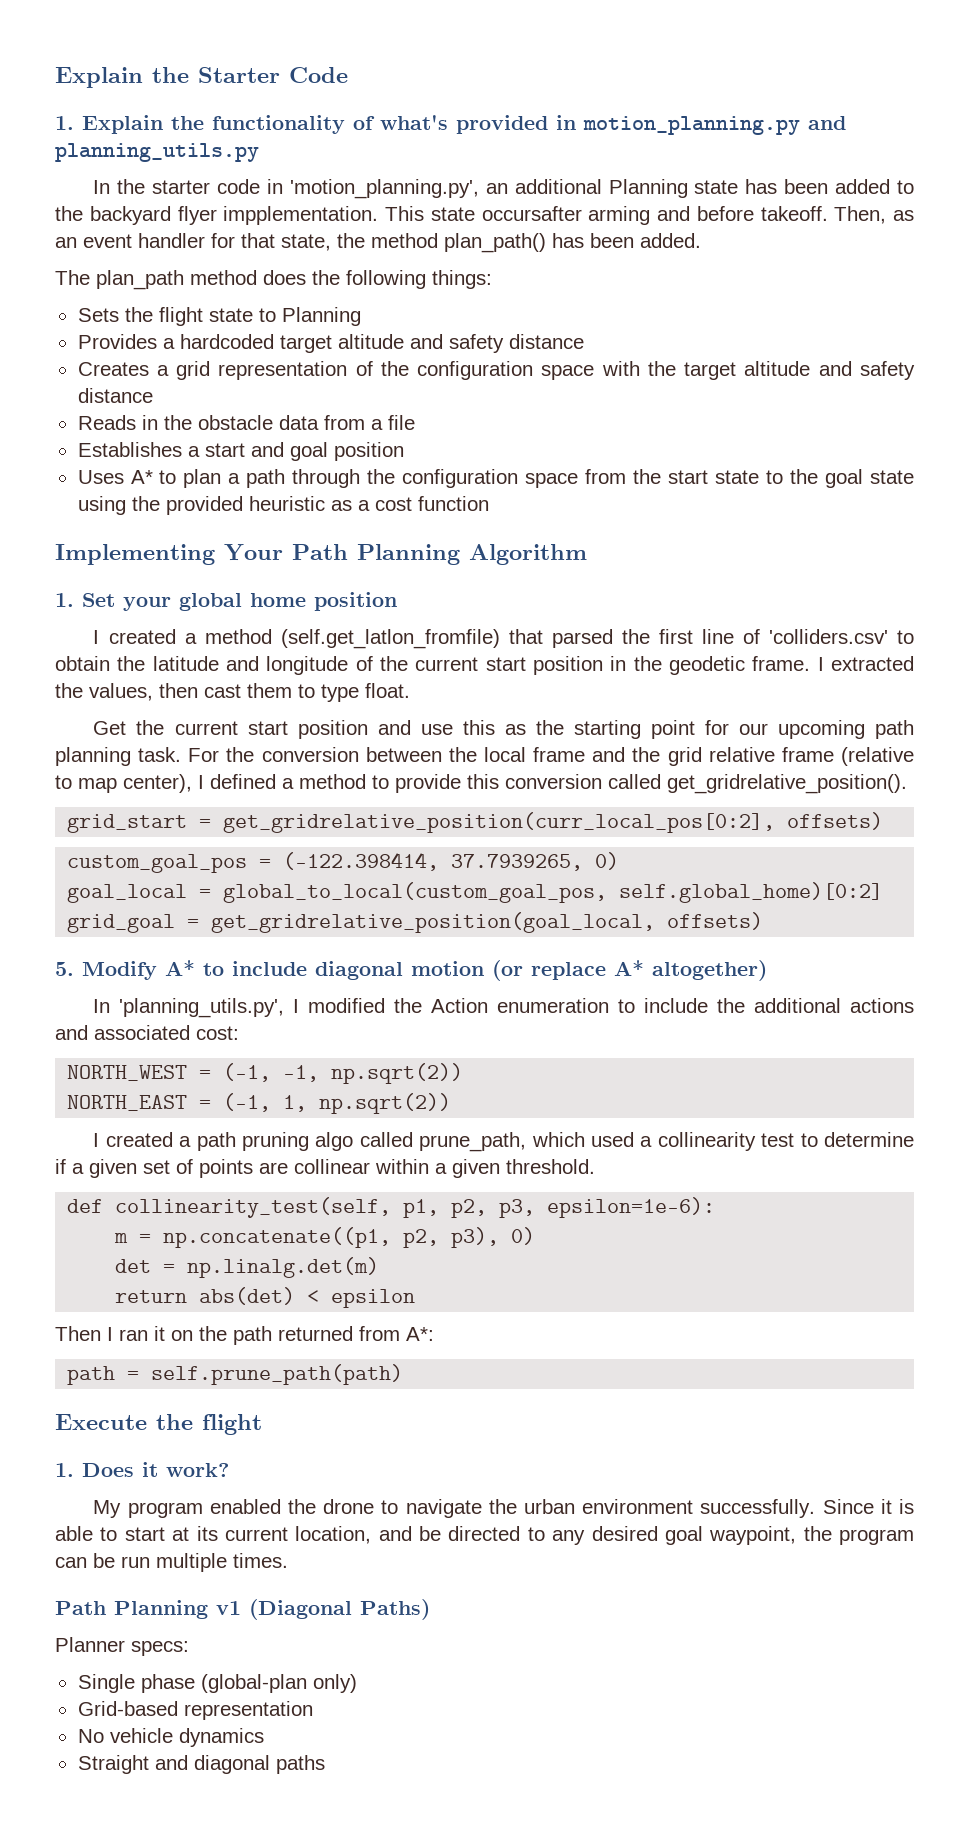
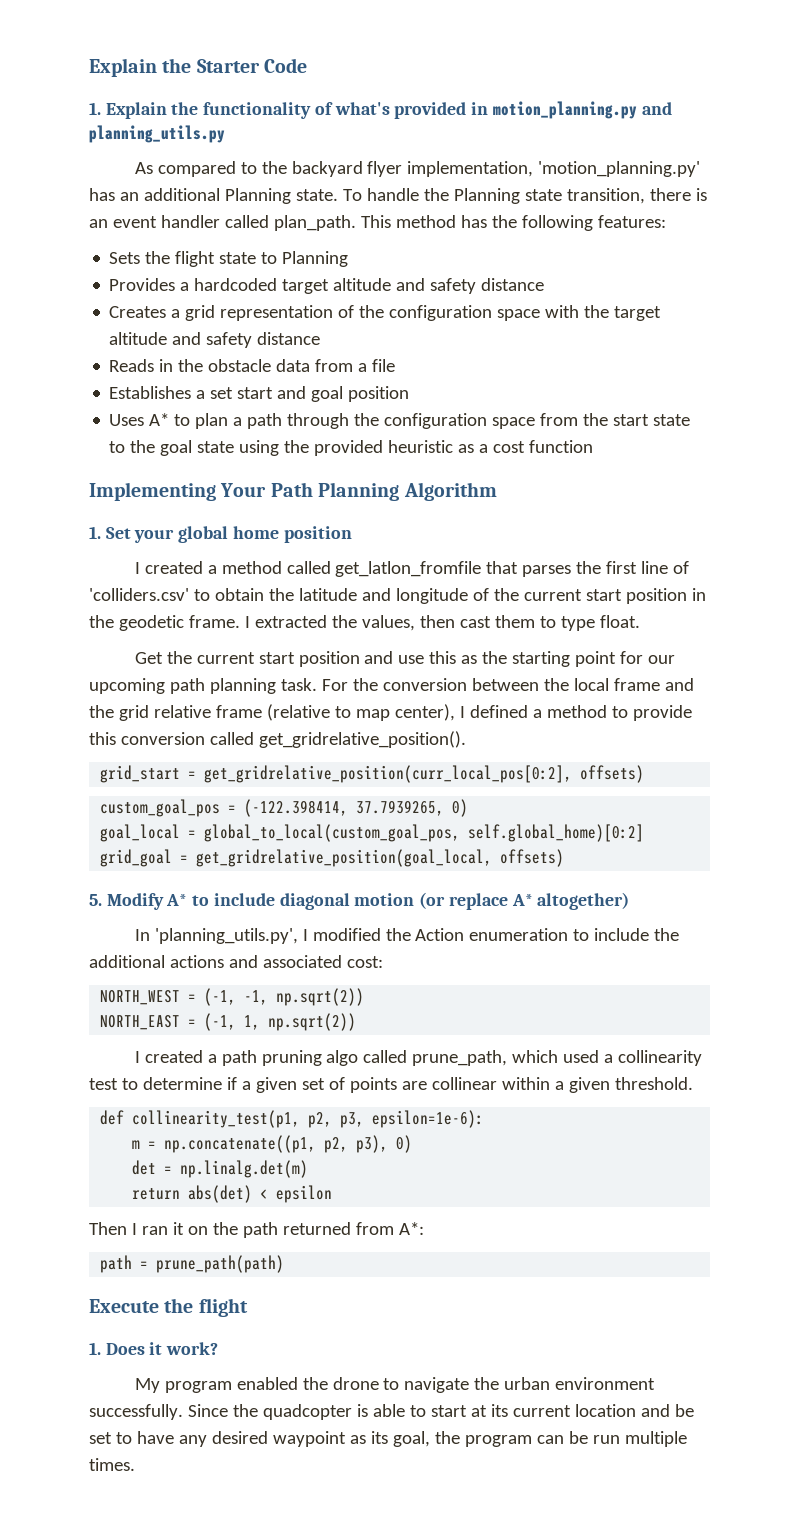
[93,179,915,199] [55,206,914,225] [55,233,701,253] [55,270,306,290] In the starter code in 'motion_planning.py', an additional Planning state has been added to the backyard flyer impplementation. This state occursafter arming and before takeoff. Then, as an event handler for that state, the method plan_path() has been added. // The plan_path method does -> [134,161,701,177] [89,188,707,204] [89,215,487,231] As compared to the backyard flyer implementation, 'motion_planning.py' has an additional Planning state. To handle the Planning state transition, there is an event handler called plan_path. This method has
[432,270,492,289] things: -> [597,215,666,228] features:
(200, 451) none -> [210,387,234,399] set
[280,629,613,649] (self.get_latlon_fromfile) that parsed -> [286,561,572,577] called get_latlon_fromfile that parses
[115,1197,440,1218] collinearity_test(self, p1, -> [132,1110,301,1128] collinearity_test(p1,
[151,1364,404,1385] self.prune_path(path) -> [156,1255,285,1273] prune_path(path)
[880,1499,892,1514] it -> [232,1404,352,1420] the quadcopter
[295,1526,372,1544] location, -> [574,1404,636,1417] location
[448,1526,797,1545] directed to any desired goal waypoint, -> [89,1431,430,1447] set to have any desired waypoint as its goal,
[55,1599,430,1620] [55,1637,189,1656] [77,1674,357,1693] [77,1701,313,1720] [77,1728,264,1747] [77,1755,325,1774] // Path Planning v1 (Diagonal Paths) // Planner specs: // Single phase (global-plan only) // Grid-based representation // No vehicle dynamics // Straight and diagonal paths -> (135, 1464) none

